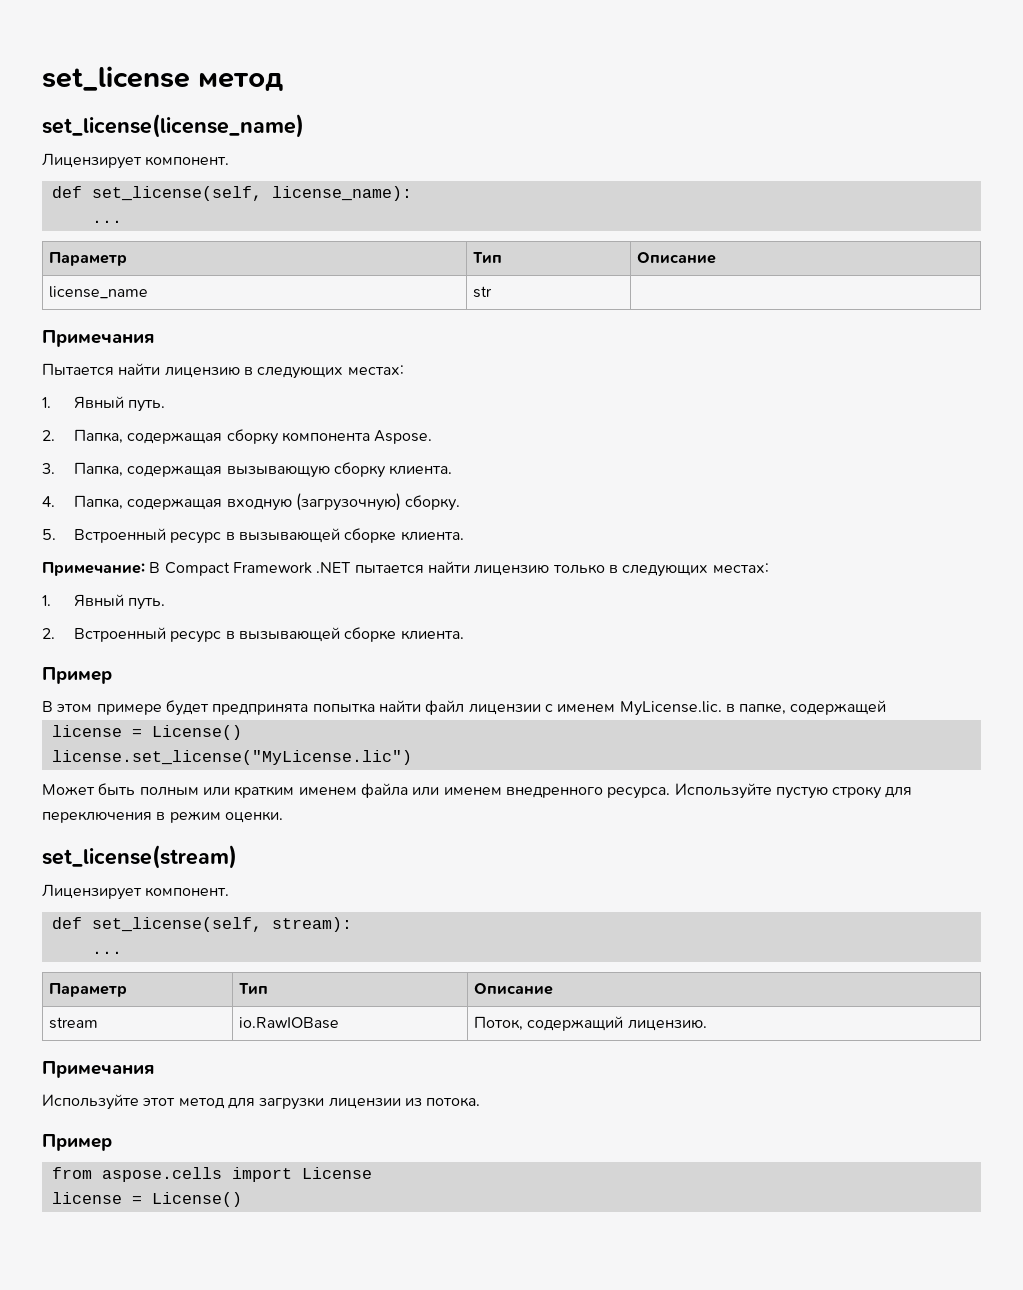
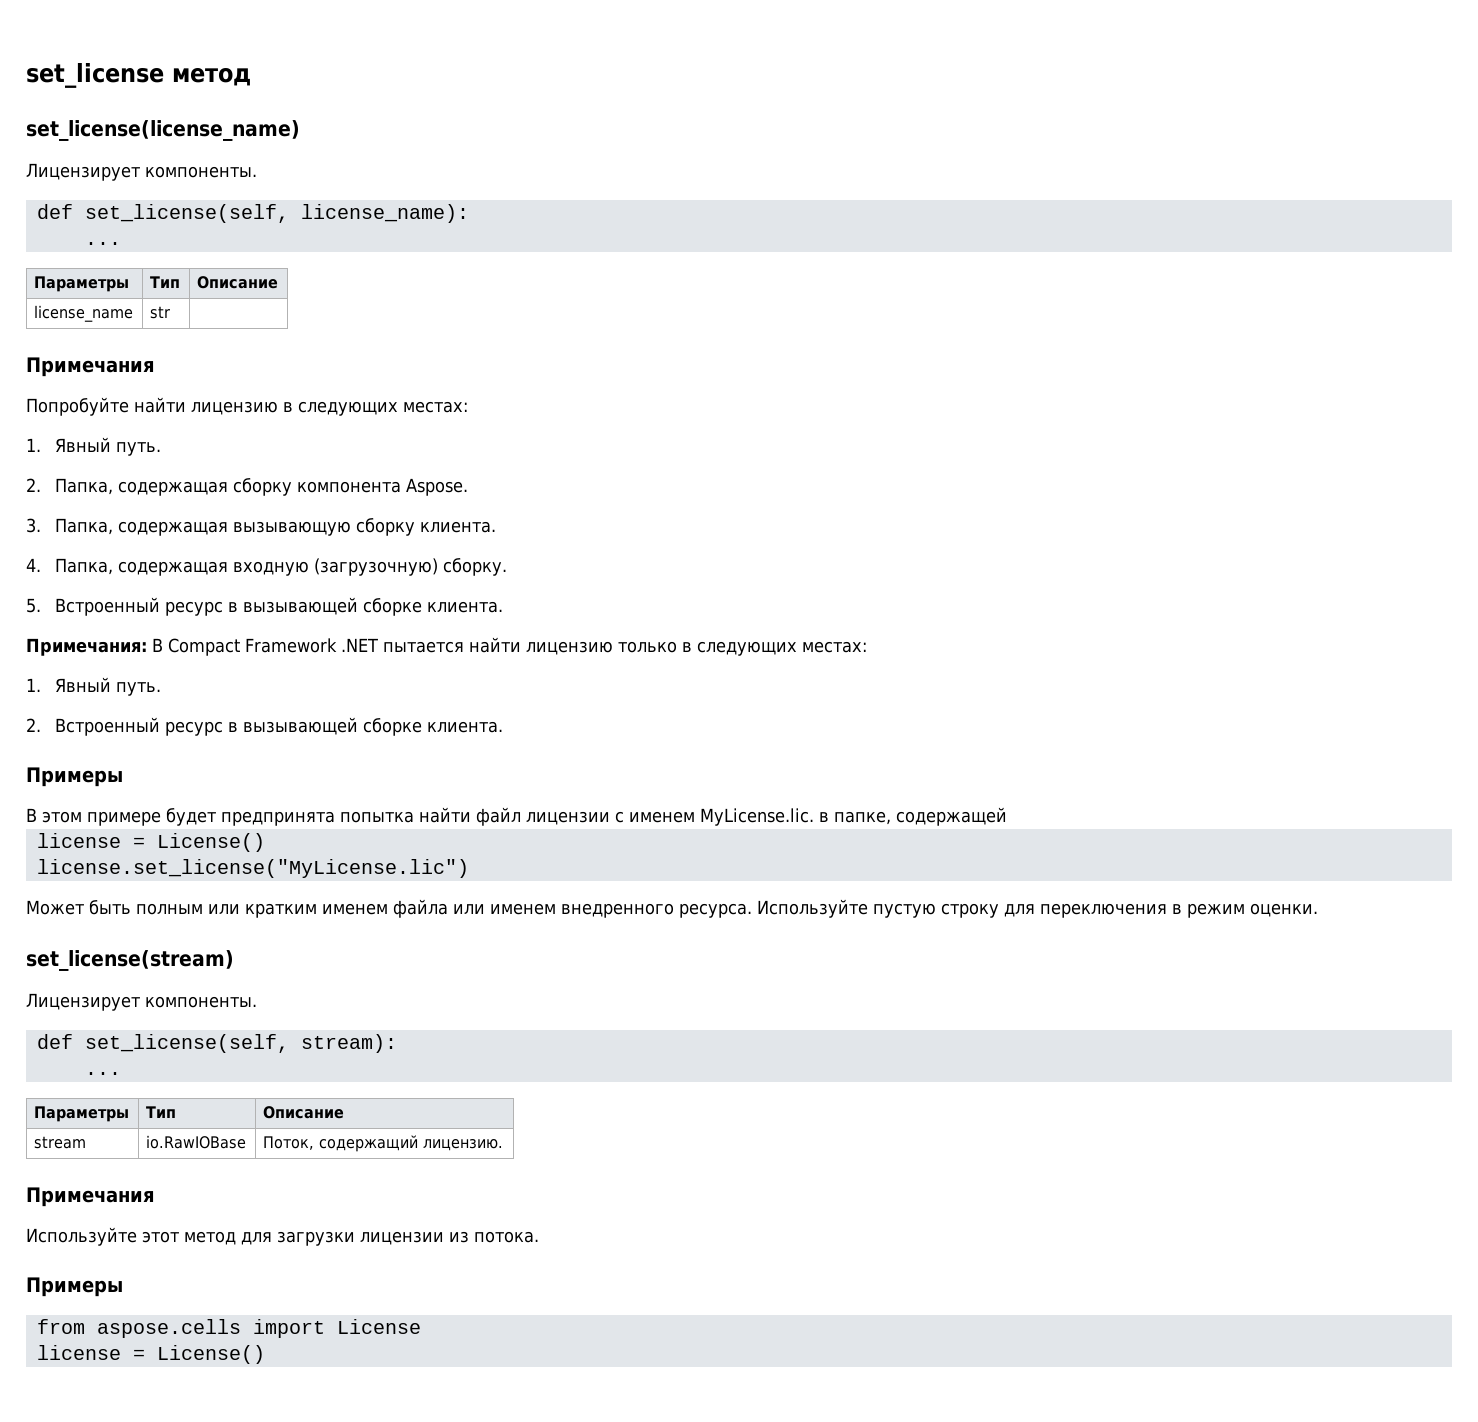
[145,156,230,166] компонент. -> [145,166,257,178] компоненты.
[48,252,127,266] Параметр -> [34,276,130,292] Параметры
[42,363,114,376] Пытается -> [26,397,129,416] Попробуйте
[42,562,145,576] Примечание: -> [26,638,147,656] Примечания:
[42,667,112,684] Пример -> [26,767,123,787] Примеры
[145,887,230,897] компонент. -> [145,996,257,1008] компоненты.
[48,983,127,997] Параметр -> [34,1106,130,1122] Параметры
[42,1134,112,1151] Пример -> [26,1277,123,1297] Примеры

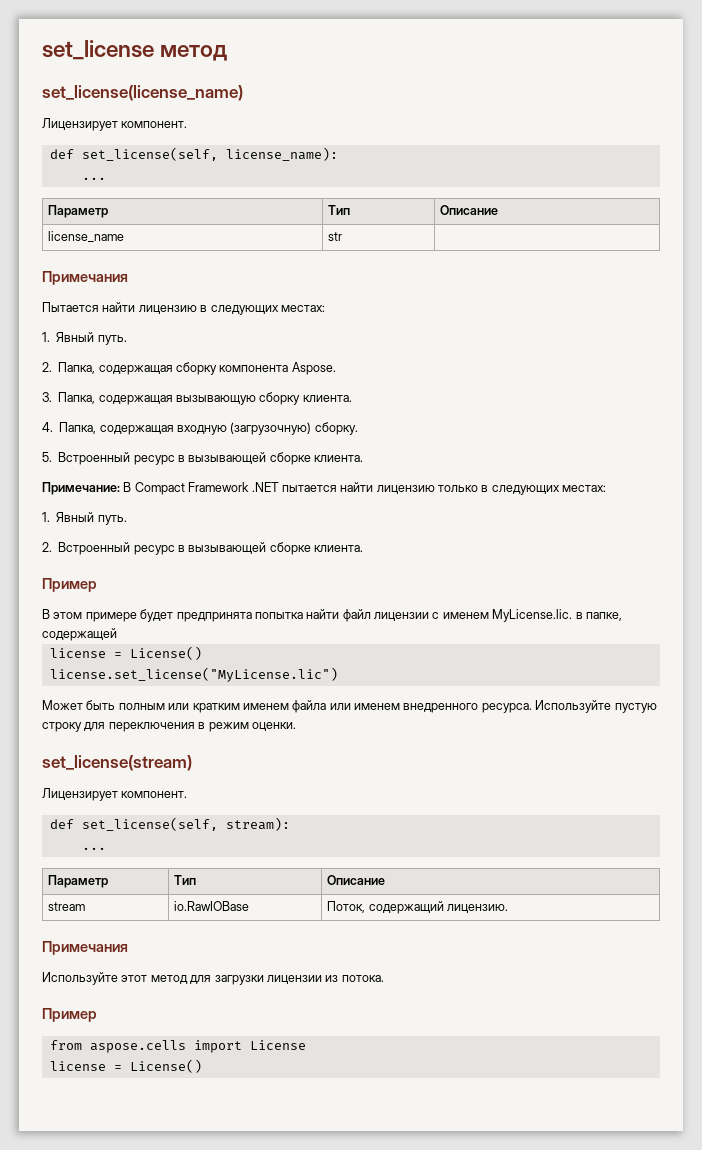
[145,166,257,178] компоненты. -> [121,121,188,128] компонент.
[34,276,130,292] Параметры -> [48,205,109,218] Параметр
[26,397,129,416] Попробуйте -> [42,302,99,312] Пытается
[26,638,147,656] Примечания: -> [42,482,120,495] Примечание:
[26,767,123,787] Примеры -> [42,578,97,592] Пример
[145,996,257,1008] компоненты. -> [121,791,188,798] компонент.
[34,1106,130,1122] Параметры -> [48,875,109,888] Параметр
[26,1277,123,1297] Примеры -> [42,1008,97,1022] Пример

